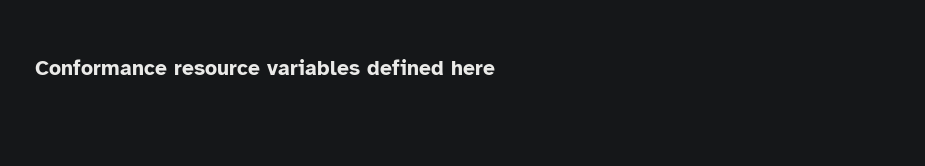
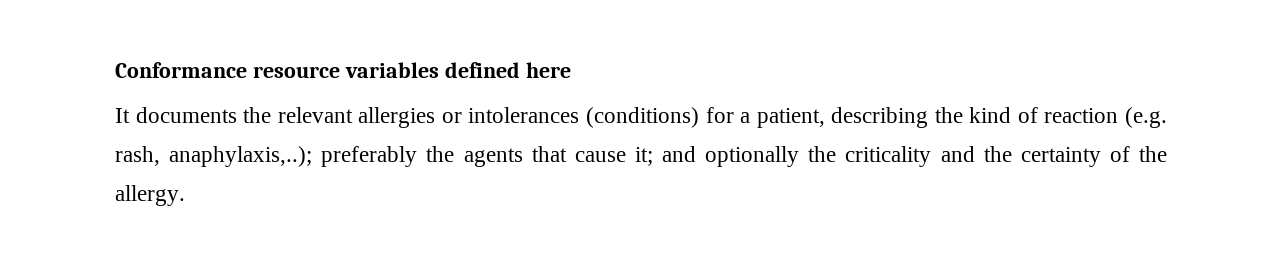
(495, 68) none -> [115,107,1167,128] [115,146,1167,167] [115,185,185,206] // It documents the relevant allergies or intolerances (conditions) for a patient, describing the kind of reaction (e.g. rash, anaphylaxis,..); preferably the agents that cause it; and optionally the criticality and the certainty of the allergy.

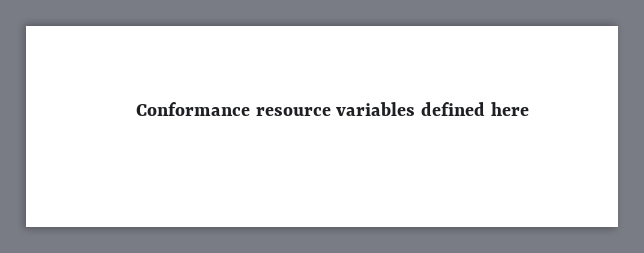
[115,107,1167,128] [115,146,1167,167] [115,185,185,206] // It documents the relevant allergies or intolerances (conditions) for a patient, describing the kind of reaction (e.g. rash, anaphylaxis,..); preferably the agents that cause it; and optionally the criticality and the certainty of the allergy. -> (529, 109) none

